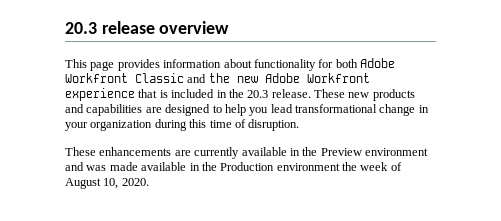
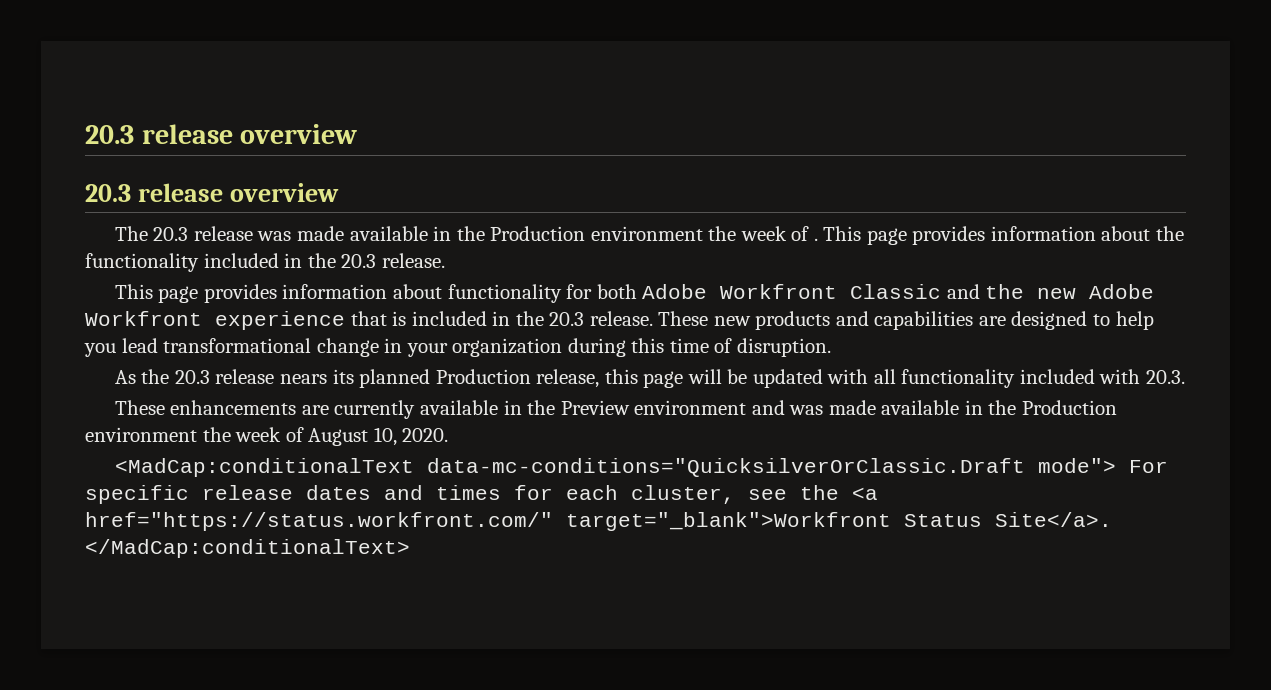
[65,21,230,34] 20.3 release overview -> [85,124,358,144] [85,183,340,202] [114,226,1184,245] [85,253,445,272] 20.3 release overview // 20.3 release overview // The 20.3 release was made available in the Production environment the week of . This page provides information about the functionality included in the 20.3 release.
(300, 125) none -> [114,369,1185,388] // As the 20.3 release nears its planned Production release, this page will be updated with all functionality included with 20.3.
(149, 182) none -> [114,458,1168,477] [85,485,878,504] [85,512,1112,531] [85,539,410,558] // <MadCap:conditionalText data-mc-conditions="QuicksilverOrClassic.Draft mode"> For specific release dates and times for each cluster, see the <a href="https://status.workfront.com/" target="_blank">Workfront Status Site</a>. </MadCap:conditionalText>

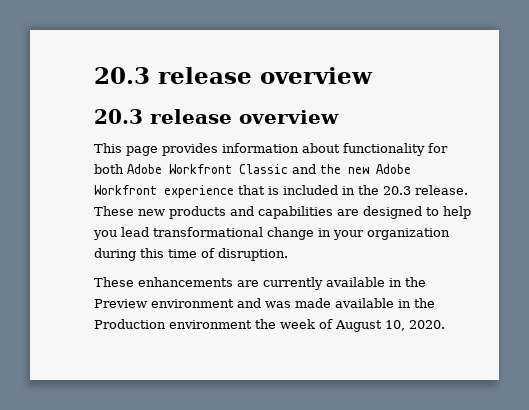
[114,226,1184,245] [85,253,445,272] // The 20.3 release was made available in the Production environment the week of . This page provides information about the functionality included in the 20.3 release. -> (339, 117) none
[114,369,1185,388] // As the 20.3 release nears its planned Production release, this page will be updated with all functionality included with 20.3. -> (288, 254) none
[114,458,1168,477] [85,485,878,504] [85,512,1112,531] [85,539,410,558] // <MadCap:conditionalText data-mc-conditions="QuicksilverOrClassic.Draft mode"> For specific release dates and times for each cluster, see the <a href="https://status.workfront.com/" target="_blank">Workfront Status Site</a>. </MadCap:conditionalText> -> (445, 324) none

